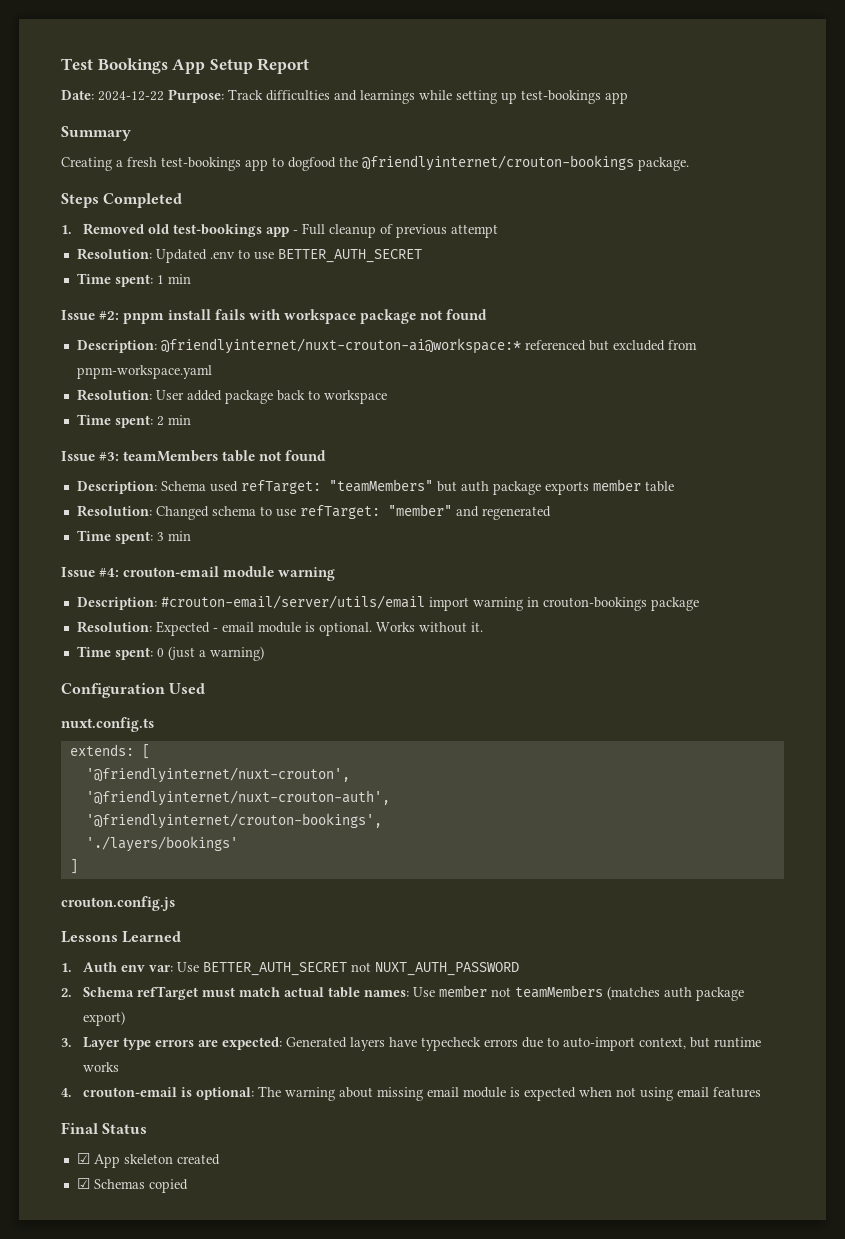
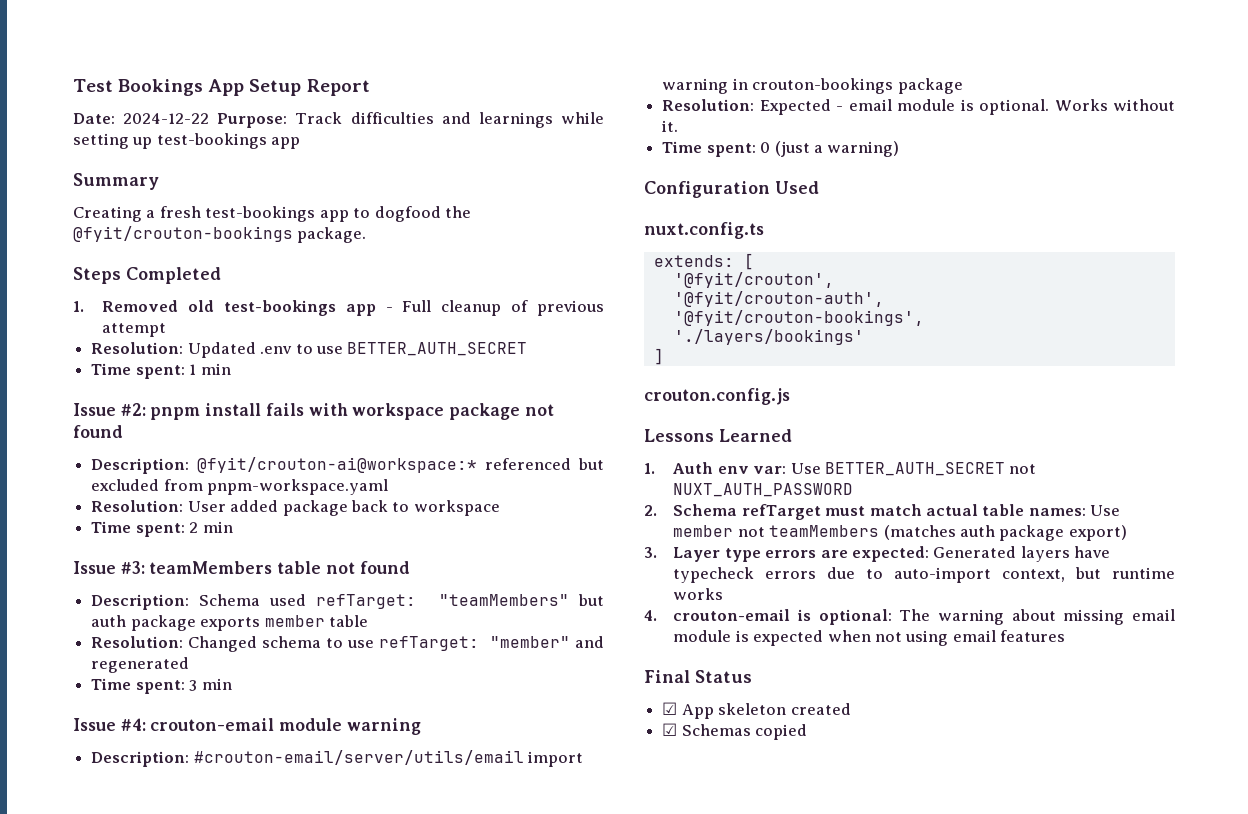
[362,155,634,171] @friendlyinternet/crouton-bookings -> [73,226,293,242] @fyit/crouton-bookings
[160,338,521,354] @friendlyinternet/nuxt-crouton-ai@workspace:* -> [197,457,478,473] @fyit/crouton-ai@workspace:*
[85,767,350,783] [85,790,390,806] [85,813,382,829] '@friendlyinternet/nuxt-crouton', // '@friendlyinternet/nuxt-crouton-auth', // '@friendlyinternet/crouton-bookings', -> [673,272,834,288] [673,291,884,307] [673,310,924,326] '@fyit/crouton', // '@fyit/crouton-auth', // '@fyit/crouton-bookings',

